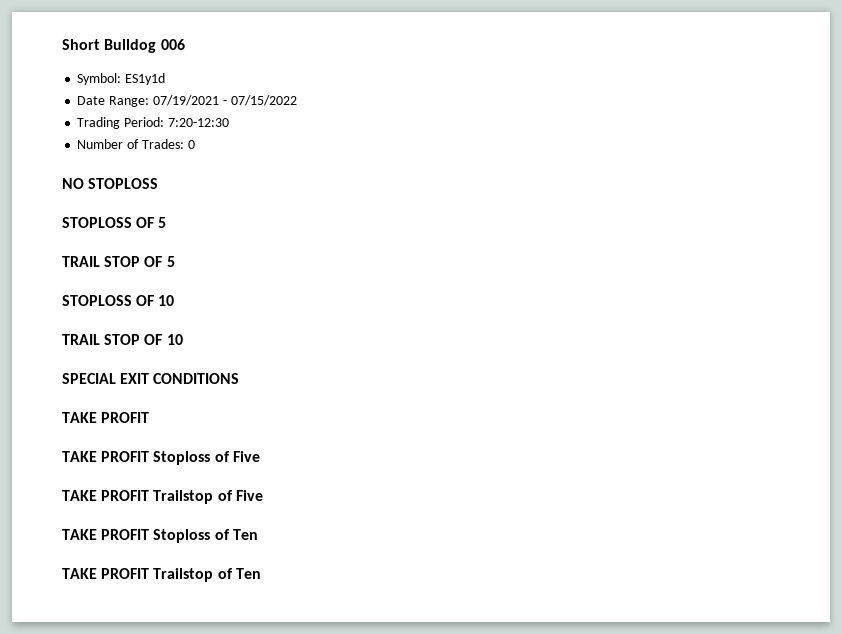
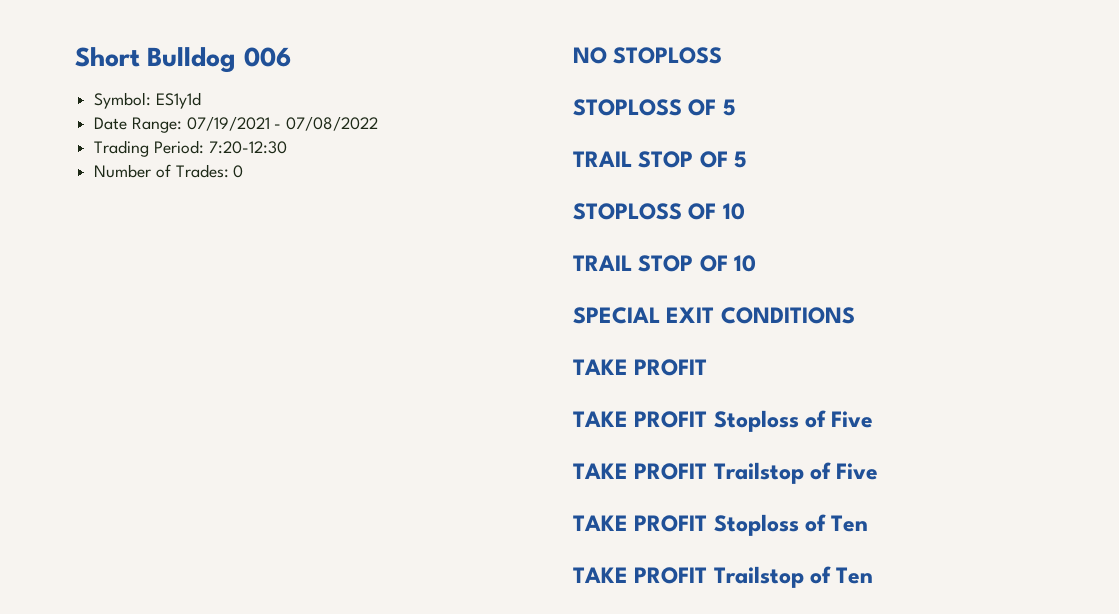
[230,95,297,106] 07/15/2022 -> [286,116,379,131] 07/08/2022

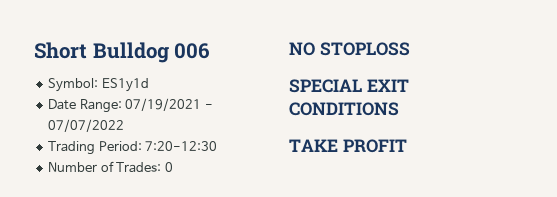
[286,116,379,131] 07/08/2022 -> [48,119,125,132] 07/07/2022
[573,99,736,116] [573,151,748,168] [573,203,745,220] [573,255,757,272] // STOPLOSS OF 5 // TRAIL STOP OF 5 // STOPLOSS OF 10 // TRAIL STOP OF 10 -> (410, 49) none
[573,410,874,432] [573,462,879,484] [573,514,869,536] [573,566,874,588] // TAKE PROFIT Stoploss of Five // TAKE PROFIT Trailstop of Five // TAKE PROFIT Stoploss of Ten // TAKE PROFIT Trailstop of Ten -> (407, 146) none

